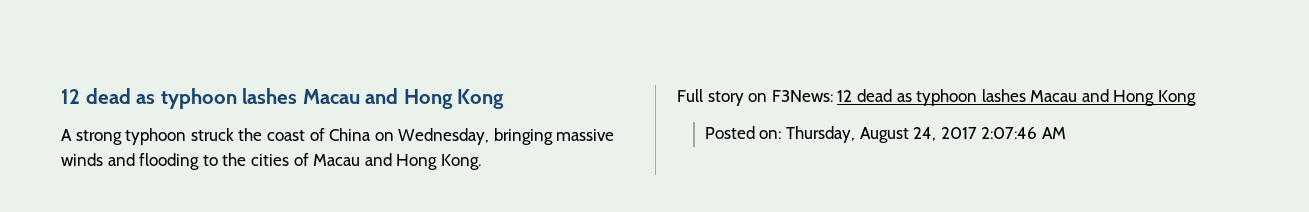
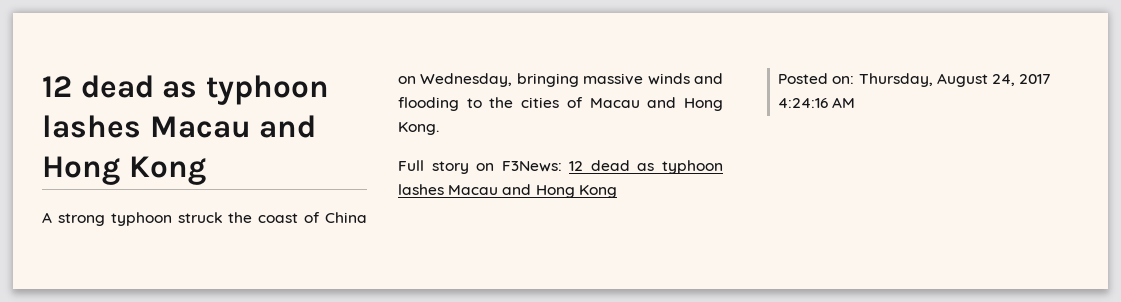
[981,127,1038,139] 2:07:46 -> [778,98,829,108] 4:24:16

